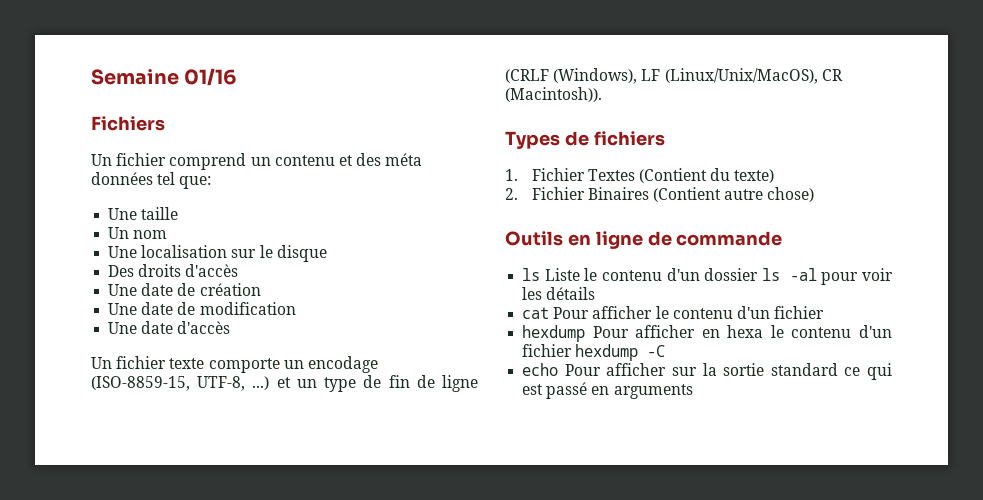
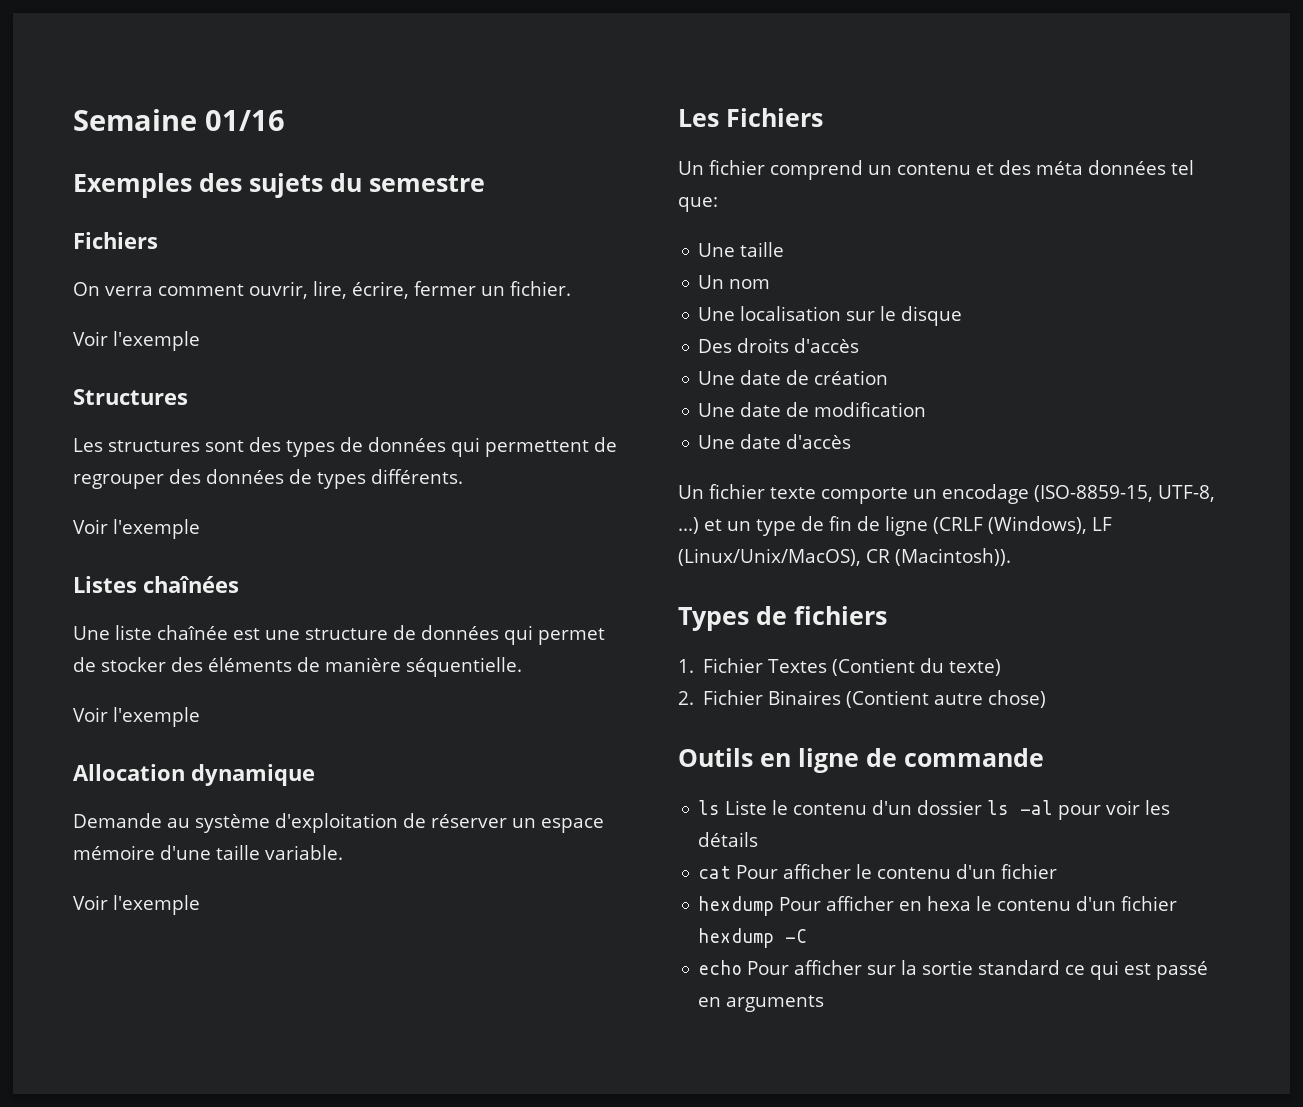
(237, 77) none -> [73,173,485,198] [73,232,158,249] [73,281,571,299] [73,331,200,351] [73,389,188,405] [73,437,617,457] [73,469,463,489] [73,519,200,539] [73,576,239,593] [73,625,605,645] [73,657,522,677] [73,707,200,727] [73,764,315,786] [73,813,604,833] [73,845,343,860] [73,895,200,915] [678,109,719,127] Exemples des sujets du semestre // Fichiers // On verra comment ouvrir, lire, écrire, fermer un fichier. // Voir l'exemple // Structures // Les structures sont des types de données qui permettent de regrouper des données de types différents. // Voir l'exemple // Listes chaînées // Une liste chaînée est une structure de données qui permet de stocker des éléments de manière séquentielle. // Voir l'exemple // Allocation dynamique // Demande au système d'exploitation de réserver un espace mémoire d'une taille variable. // Voir l'exemple // Les

